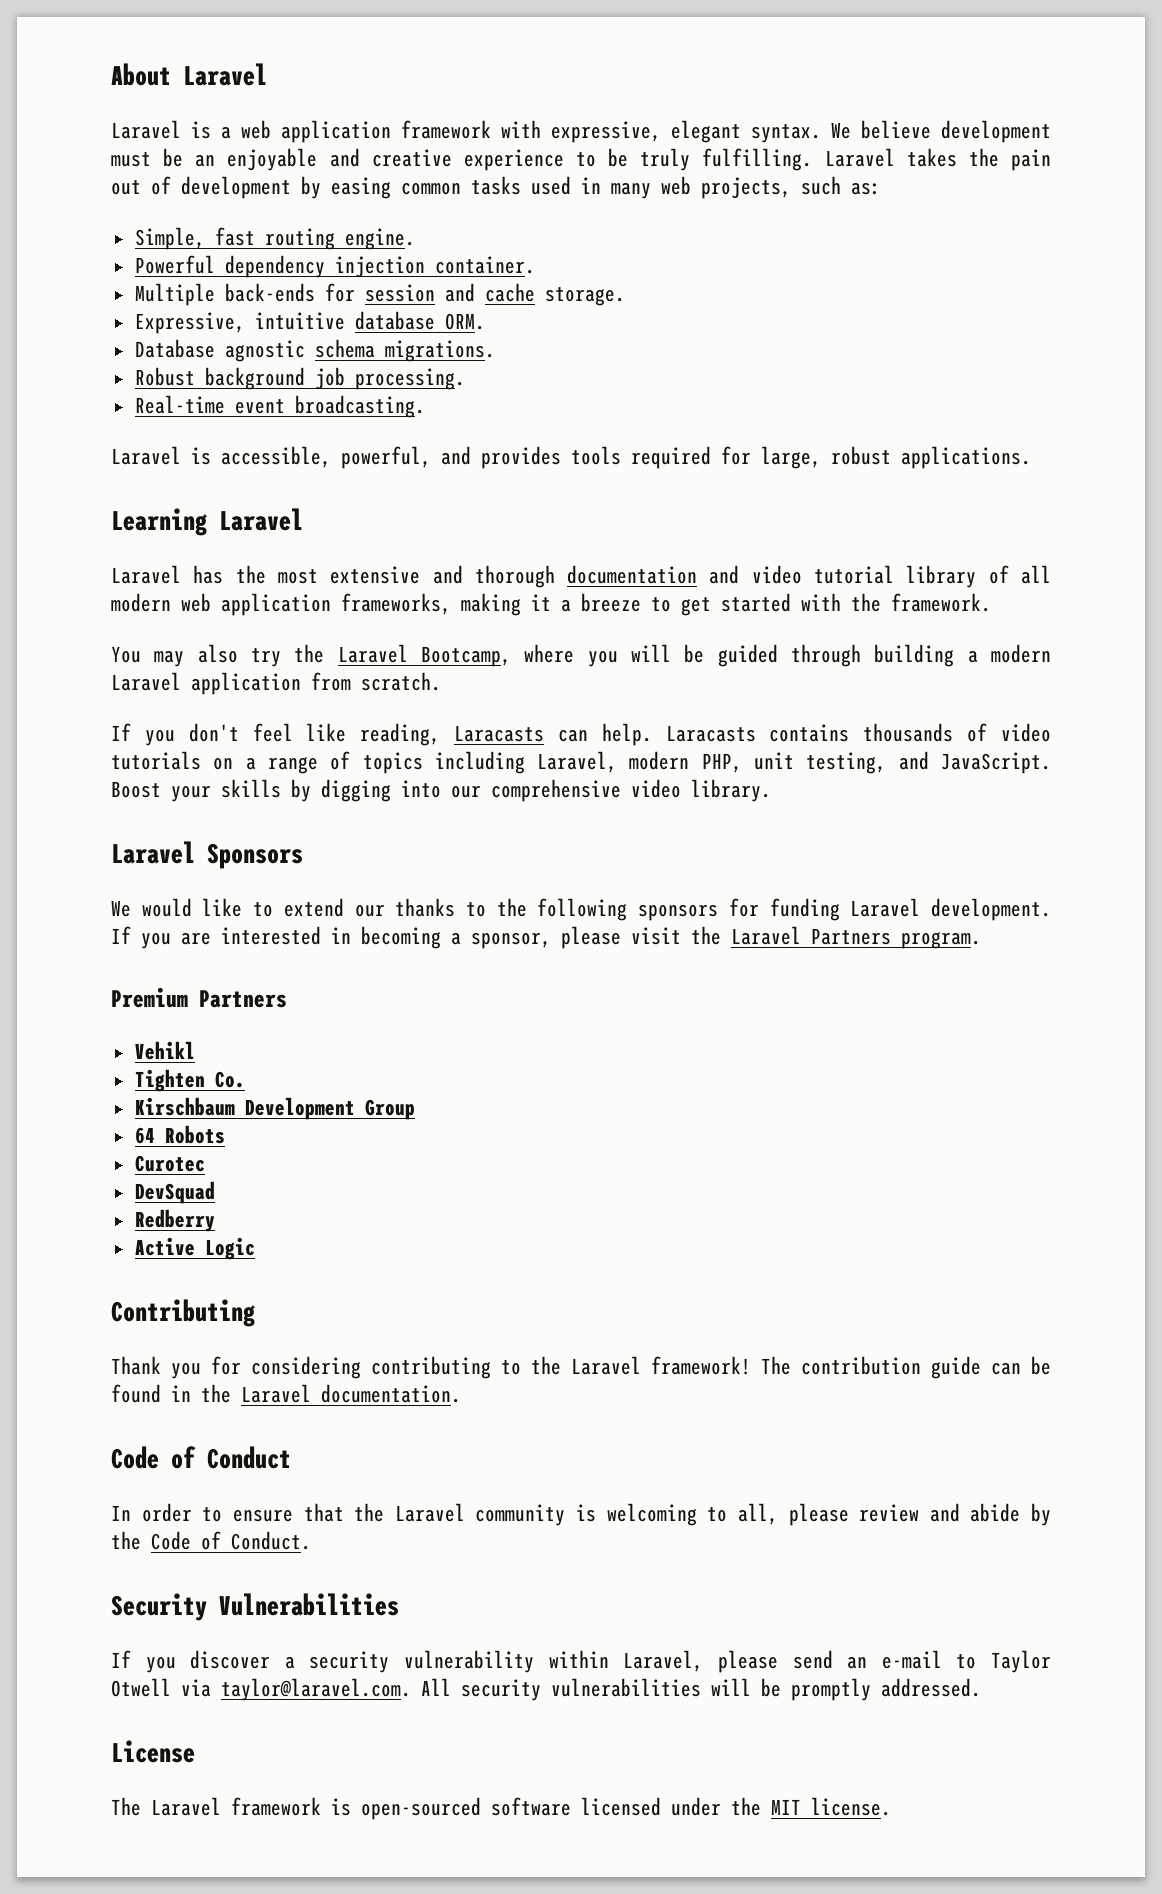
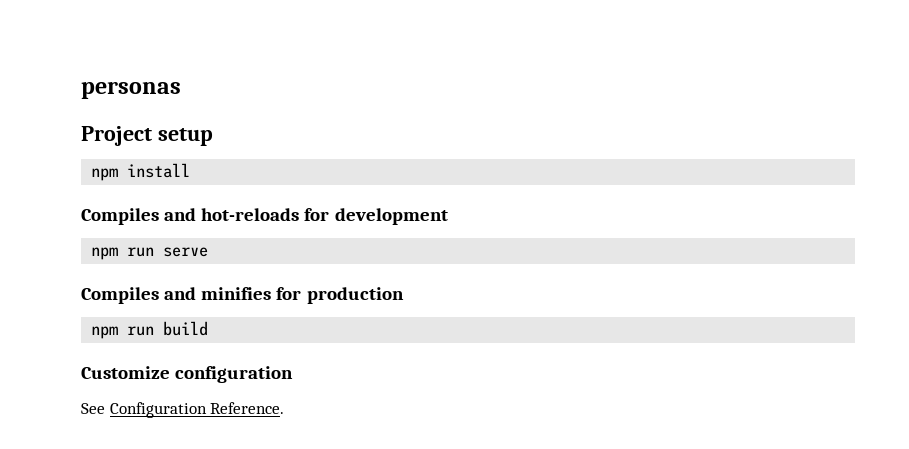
[111,63,267,86] [111,120,1051,143] [111,148,1051,171] [111,176,881,199] [134,227,415,250] [134,255,535,278] [134,283,625,306] [134,311,485,334] [134,339,495,362] [134,367,465,390] [134,395,425,418] [111,446,1031,469] [111,508,303,536] [111,565,1051,588] [111,593,991,616] [111,644,1052,667] [111,672,441,695] [111,723,1051,746] [111,751,1051,774] [111,779,771,802] [111,841,303,869] [111,898,1051,921] [111,926,981,949] [111,987,287,1008] [134,1041,195,1060] [134,1069,245,1092] [134,1097,415,1120] [134,1125,225,1144] [134,1155,205,1172] [134,1181,215,1204] [134,1209,215,1232] [134,1237,255,1260] [111,1299,255,1327] [111,1356,1051,1379] [111,1384,461,1403] [111,1446,291,1469] [111,1503,1051,1526] [111,1531,311,1550] [111,1593,399,1621] [111,1650,1052,1673] [111,1678,981,1701] [111,1740,195,1763] [111,1797,891,1820] About Laravel // Laravel is a web application framework with expressive, elegant syntax. We believe development must be an enjoyable and creative experience to be truly fulfilling. Laravel takes the pain out of development by easing common tasks used in many web projects, such as: // Simple, fast routing engine. // Powerful dependency injection container. // Multiple back-ends for session and cache storage. // Expressive, intuitive database ORM. // Database agnostic schema migrations. // Robust background job processing. // Real-time event broadcasting. // Laravel is accessible, powerful, and provides tools required for large, robust applications. // Learning Laravel // Laravel has the most extensive and thorough documentation and video tutorial library of all modern web application frameworks, making it a breeze to get started with the framework. // You may also try the Laravel Bootcamp, where you will be guided through building a modern Laravel application from scratch. // If you don't feel like reading, Laracasts can help. Laracasts contains thousands of video tutorials on a range of topics including Laravel, modern PHP, unit testing, and JavaScript. Boost your skills by digging into our comprehensive video library. // Laravel Sponsors // We would like to extend our thanks to the following sponsors for funding Laravel development. If you are interested in becoming a sponsor, please visit the Laravel Partners program. // Premium Partners // Vehikl // Tighten Co. // Kirschbaum Development Group // 64 Robots // Curotec // DevSquad // Redberry // Active Logic // Contributing // Thank you for considering contributing to the Laravel framework! The contribution guide can be found in the Laravel documentation. // Code of Conduct // In order to ensure that the Laravel community is welcoming to all, please review and abide by the Code of Conduct. // Security Vulnerabilities // If you discover a security vulnerability within Laravel, please send an e-mail to Taylor Otwell via taylor@laravel.com. All security vulnerabilities will be promptly addressed. // License // The Laravel framework is open-sourced software licensed under the MIT license. -> [81,81,181,99] [81,126,213,146] [91,163,191,181] [81,208,448,225] [91,247,209,260] [81,287,404,304] [91,321,209,339] [81,366,294,383] [81,402,285,418] personas // Project setup // npm install // Compiles and hot-reloads for development // npm run serve // Compiles and minifies for production // npm run build // Customize configuration // See Configuration Reference.

